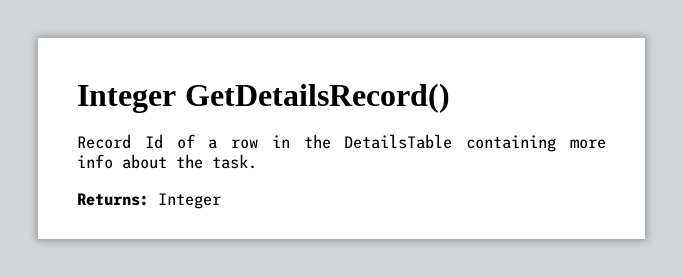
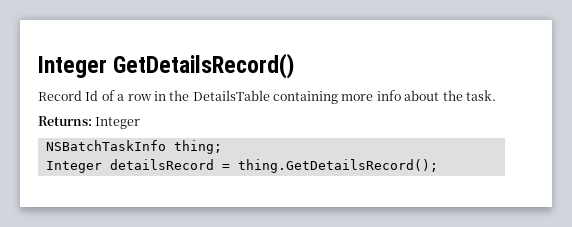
(221, 201) none -> [45,140,222,154] [45,159,438,173] // NSBatchTaskInfo thing; // Integer detailsRecord = thing.GetDetailsRecord();

